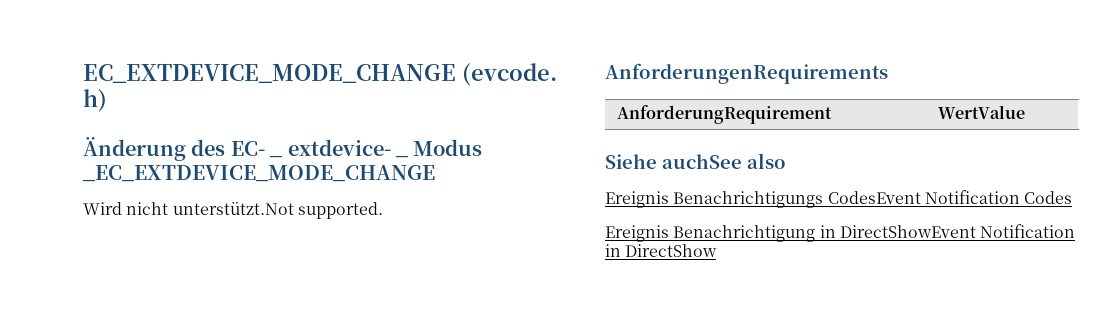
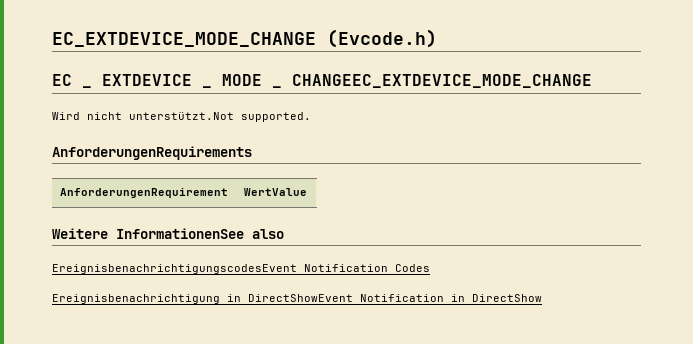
[462,63,557,86] [83,89,107,112] [83,137,265,161] [269,156,283,158] [287,139,391,156] [395,156,408,158] [413,139,483,156] [82,165,435,182] (evcode. h) // Änderung des EC- _ extdevice- _ Modus _EC_EXTDEVICE_MODE_CHANGE -> [327,29,437,48] [52,74,72,86] [82,86,92,88] [102,74,192,86] [202,86,212,88] [222,74,262,86] [272,74,592,88] (Evcode.h) // EC _ EXTDEVICE _ MODE _ CHANGEEC_EXTDEVICE_MODE_CHANGE
[617,105,833,124] AnforderungRequirement -> [59,188,228,198] AnforderungenRequirement
[605,154,742,169] Siehe auchSee -> [52,228,244,239] Weitere InformationenSee
[605,191,921,208] Ereignis Benachrichtigungs CodesEvent -> [52,264,297,274] EreignisbenachrichtigungscodesEvent
[605,225,816,242] Ereignis Benachrichtigung -> [52,294,220,304] Ereignisbenachrichtigung

